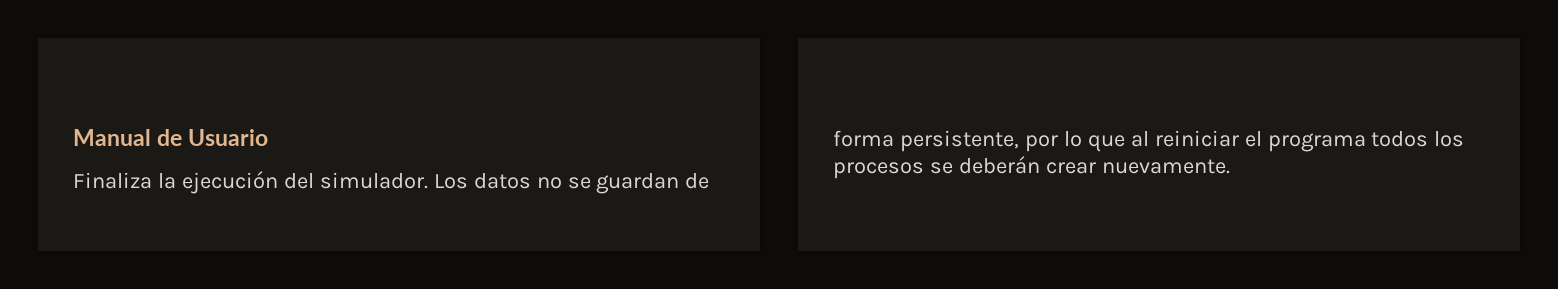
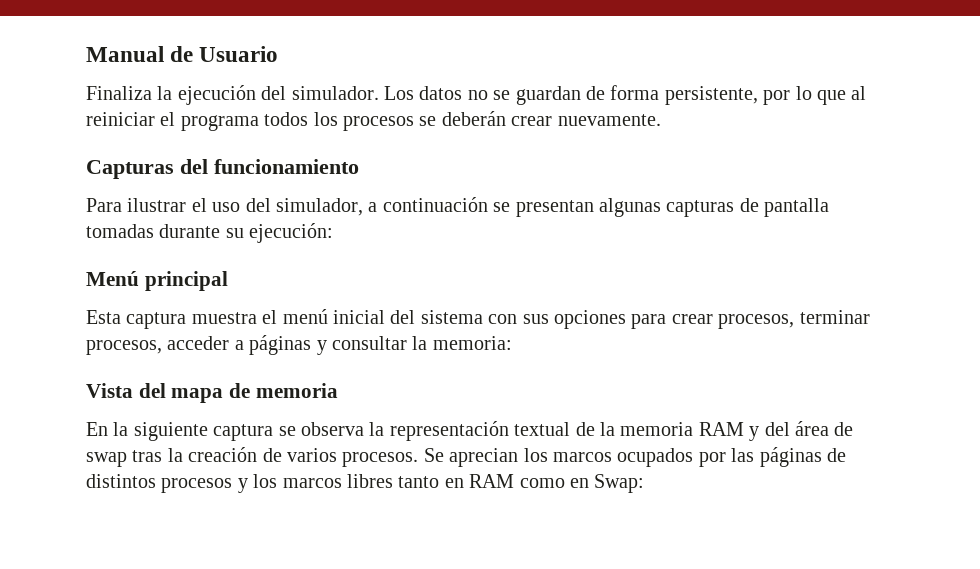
(1230, 166) none -> [86,159,359,179] [86,197,830,217] [86,223,334,243] [86,271,228,291] [86,309,870,329] [86,335,512,355] [86,383,338,403] [86,421,854,441] [86,447,846,467] [86,474,645,493] // Capturas del funcionamiento // Para ilustrar el uso del simulador, a continuación se presentan algunas capturas de pantalla tomadas durante su ejecución: // Menú principal // Esta captura muestra el menú inicial del sistema con sus opciones para crear procesos, terminar procesos, acceder a páginas y consultar la memoria: // Vista del mapa de memoria // En la siguiente captura se observa la representación textual de la memoria RAM y del área de swap tras la creación de varios procesos. Se aprecian los marcos ocupados por las páginas de distintos procesos y los marcos libres tanto en RAM como en Swap:

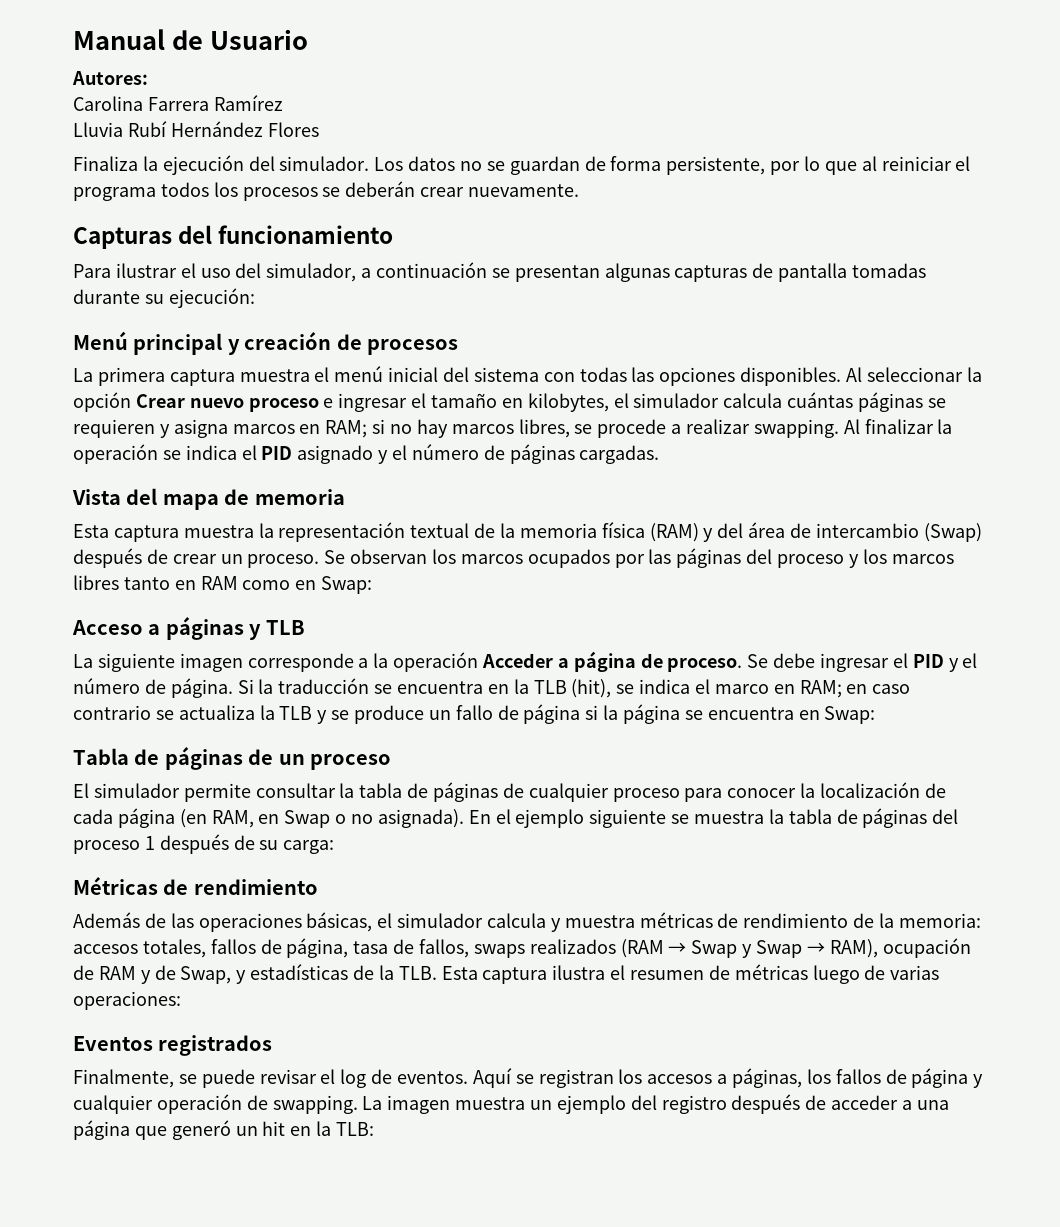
(279, 54) none -> [72,71,148,85] [73,95,283,111] [73,121,319,137] // Autores: // Carolina Farrera Ramírez // Lluvia Rubí Hernández Flores
[86,310,121,324] // Esta -> [227,332,458,355] [73,367,165,386] y creación de procesos // La primera
[522,310,870,329] [86,335,512,355] sus opciones para crear procesos, terminar procesos, acceder a páginas y consultar la memoria: -> [579,367,982,386] [73,392,946,412] [73,419,953,438] [73,444,660,464] todas las opciones disponibles. Al seleccionar la opción Crear nuevo proceso e ingresar el tamaño en kilobytes, el simulador calcula cuántas páginas se requieren y asigna marcos en RAM; si no hay marcos libres, se procede a realizar swapping. Al finalizar la operación se indica el PID asignado y el número de páginas cargadas.
[86,422,364,441] En la siguiente captura se observa -> [73,524,254,542] Esta captura muestra
[698,422,744,436] RAM -> [601,522,699,542] física (RAM)
[86,447,519,467] swap tras la creación de varios procesos. Se aprecian -> [815,523,982,542] [73,548,428,568] intercambio (Swap) después de crear un proceso. Se observan
[826,448,846,462] [86,474,233,493] de distintos procesos -> [746,549,845,568] del proceso
(645, 483) none -> [72,617,305,640] [73,651,978,672] [73,678,911,698] [73,704,876,724] [73,747,391,770] [73,782,946,802] [73,808,959,828] [73,834,335,854] [73,877,318,895] [73,912,981,932] [73,938,971,958] [73,964,940,984] [73,991,181,1010] [73,1035,273,1056] [73,1068,984,1088] [73,1094,949,1114] [73,1120,375,1140] // Acceso a páginas y TLB // La siguiente imagen corresponde a la operación Acceder a página de proceso. Se debe ingresar el PID y el número de página. Si la traducción se encuentra en la TLB (hit), se indica el marco en RAM; en caso contrario se actualiza la TLB y se produce un fallo de página si la página se encuentra en Swap: // Tabla de páginas de un proceso // El simulador permite consultar la tabla de páginas de cualquier proceso para conocer la localización de cada página (en RAM, en Swap o no asignada). En el ejemplo siguiente se muestra la tabla de páginas del proceso 1 después de su carga: // Métricas de rendimiento // Además de las operaciones básicas, el simulador calcula y muestra métricas de rendimiento de la memoria: accesos totales, fallos de página, tasa de fallos, swaps realizados (RAM → Swap y Swap → RAM), ocupación de RAM y de Swap, y estadísticas de la TLB. Esta captura ilustra el resumen de métricas luego de varias operaciones: // Eventos registrados // Finalmente, se puede revisar el log de eventos. Aquí se registran los accesos a páginas, los fallos de página y cualquier operación de swapping. La imagen muestra un ejemplo del registro después de acceder a una página que generó un hit en la TLB:

